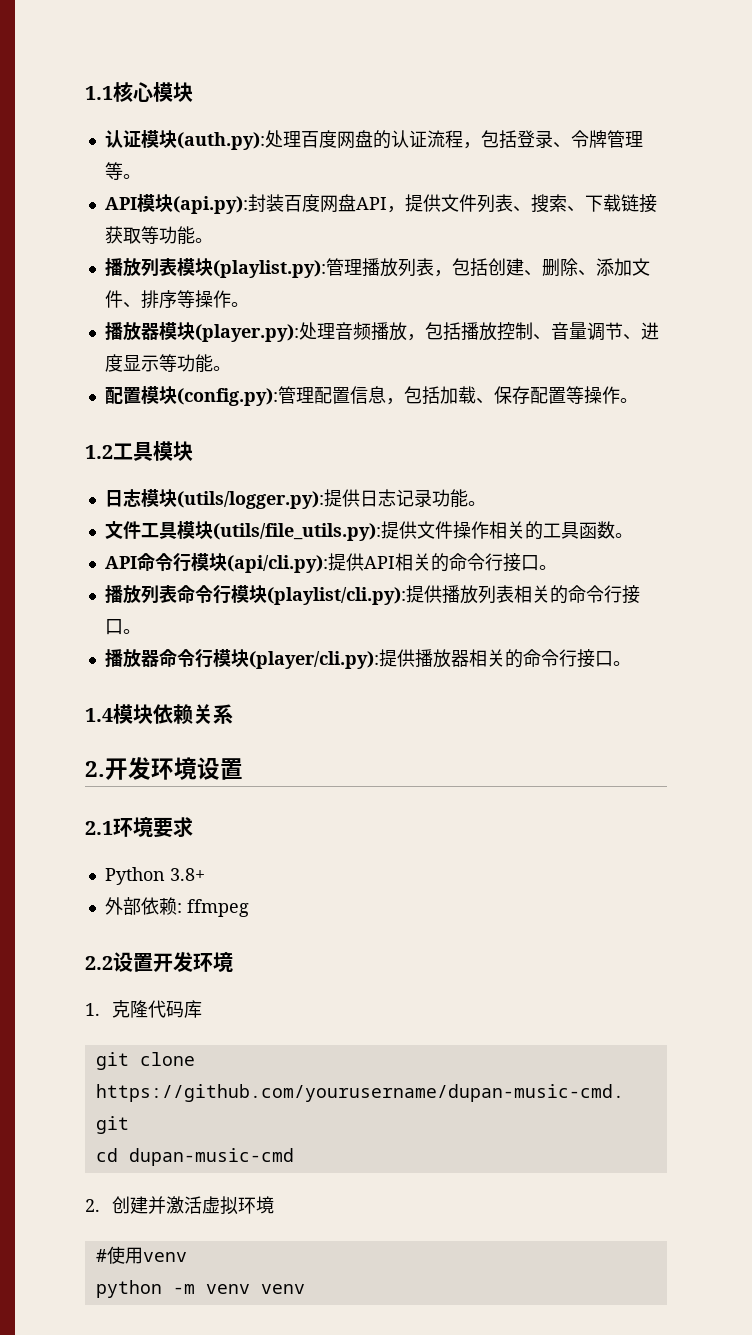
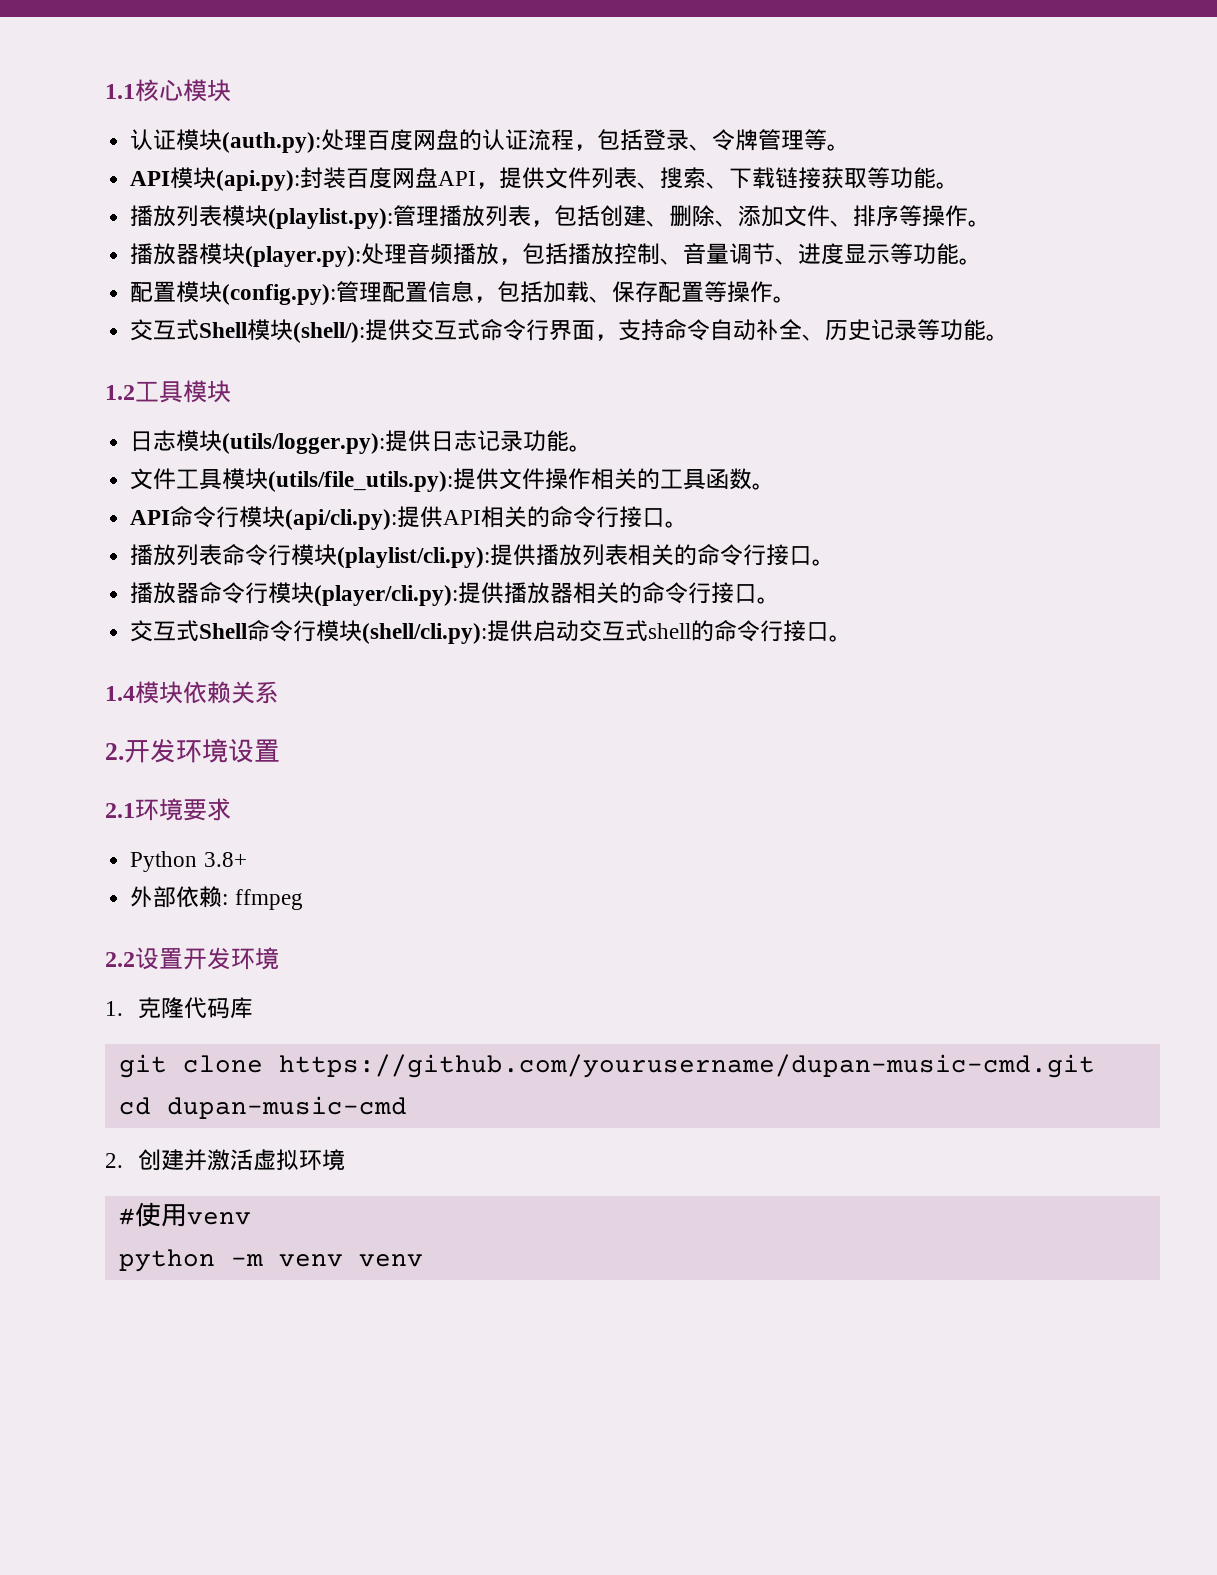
(638, 400) none -> [130,319,1010,343] // 交互式Shell模块(shell/):提供交互式命令行界面，支持命令自动补全、历史记录等功能。
(631, 663) none -> [130,620,853,644] // 交互式Shell命令行模块(shell/cli.py):提供启动交互式shell的命令行接口。

